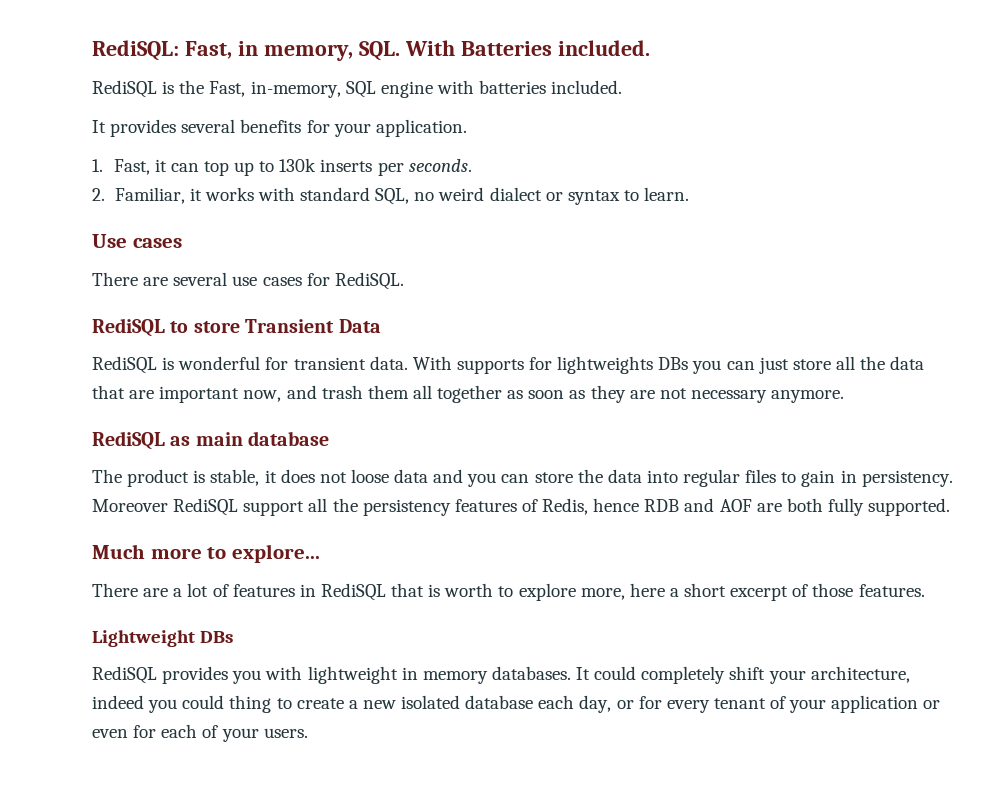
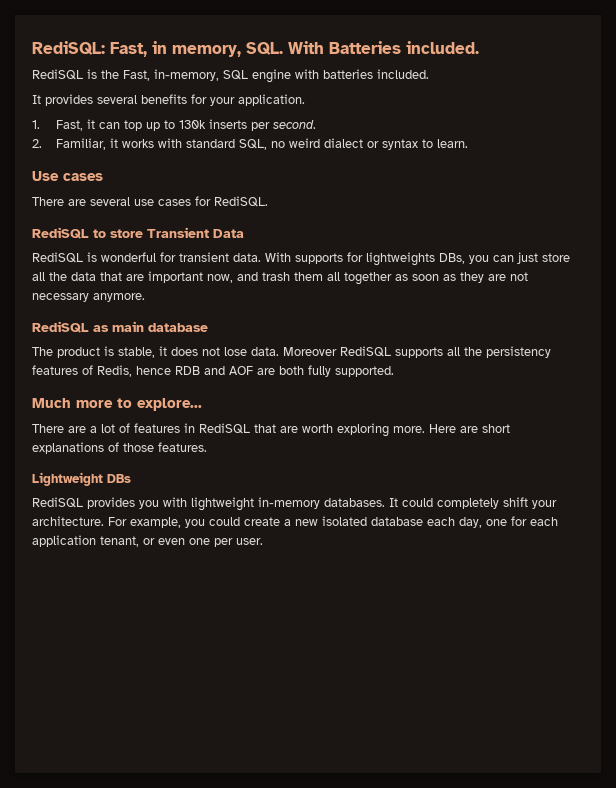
[408,159,472,172] seconds. -> [272,120,316,129] second.
[658,357,689,370] DBs -> [439,253,465,264] DBs,
[350,469,953,487] loose data and you can store the data into regular files to gain in persistency. -> [224,347,279,356] lose data.
[243,501,305,516] support -> [395,347,443,358] supports
[428,583,789,601] is worth to explore more, here a short excerpt -> [280,423,510,437] [32,442,104,454] are worth exploring more. Here are short explanations
[401,667,488,684] in memory -> [258,497,320,509] in-memory
[810,666,910,683] [92,695,292,713] architecture, indeed you could thing to -> [32,516,240,528] architecture. For example, you could
[616,695,941,713] [92,724,308,742] or for every tenant of your application or even for each of your users. -> [486,516,558,526] [32,535,263,547] one for each application tenant, or even one per user.

